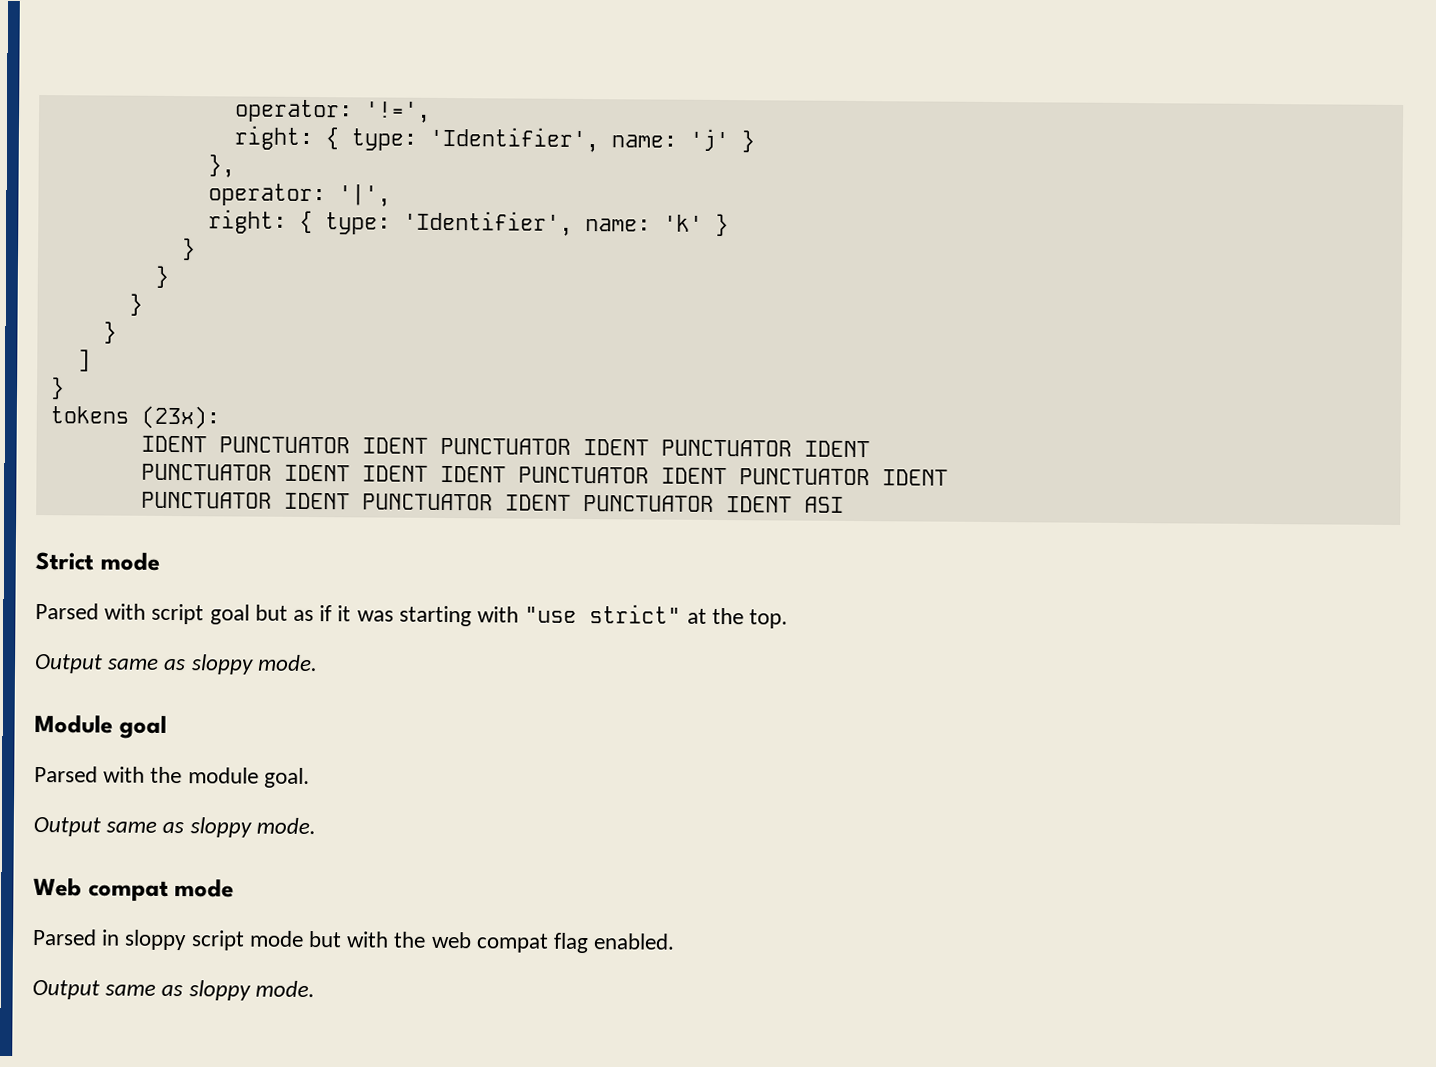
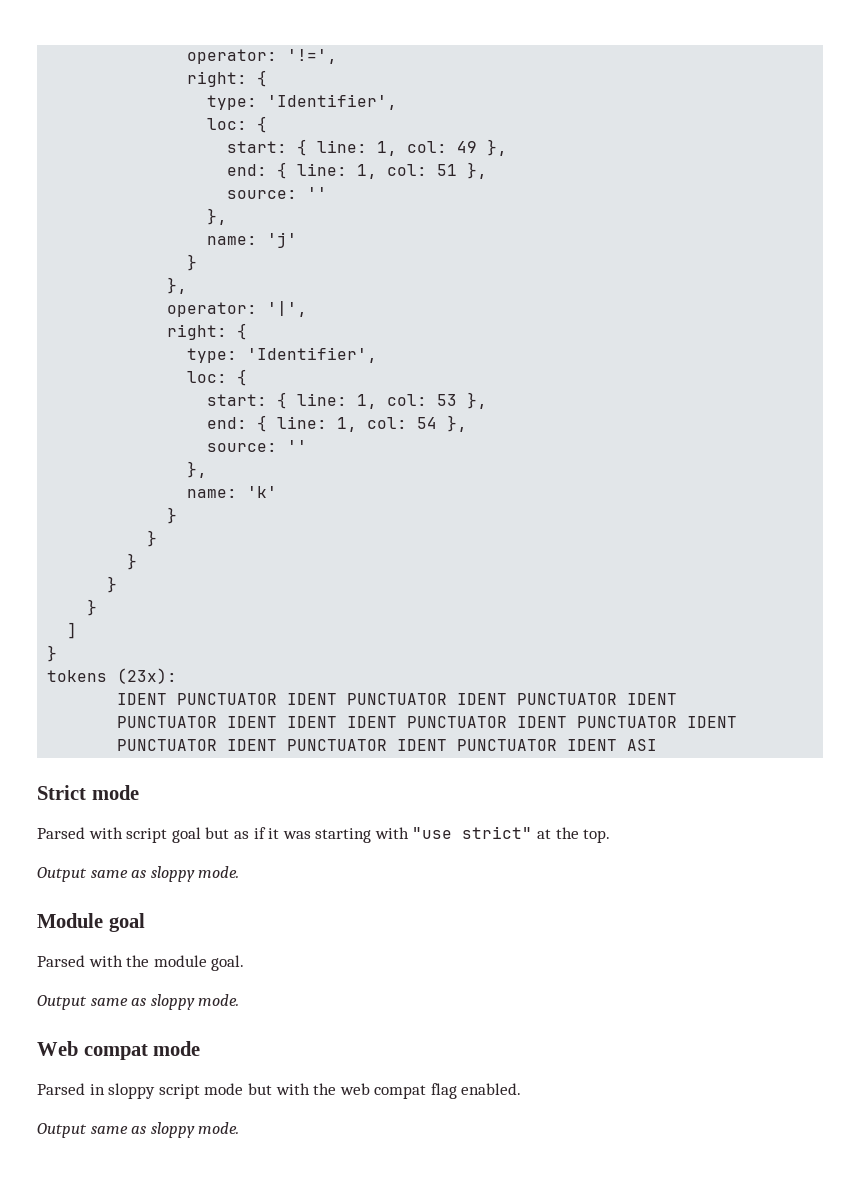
[350,126,599,153] type: 'Identifier', -> [207,94,398,110] [207,116,268,133] [227,139,508,156] [227,162,488,179] [227,187,328,199] [207,208,228,225] // type: 'Identifier', // loc: { // start: { line: 1, col: 49 }, // end: { line: 1, col: 51 }, // source: '' // }, //
(729, 140) none -> (298, 240) //
[324,210,573,236] type: 'Identifier', -> [187,347,378,363] [187,369,248,386] [207,392,488,409] [207,415,468,432] [207,440,308,452] [187,461,208,478] // type: 'Identifier', // loc: { // start: { line: 1, col: 53 }, // end: { line: 1, col: 54 }, // source: '' // }, //
(703, 223) none -> (278, 492) //

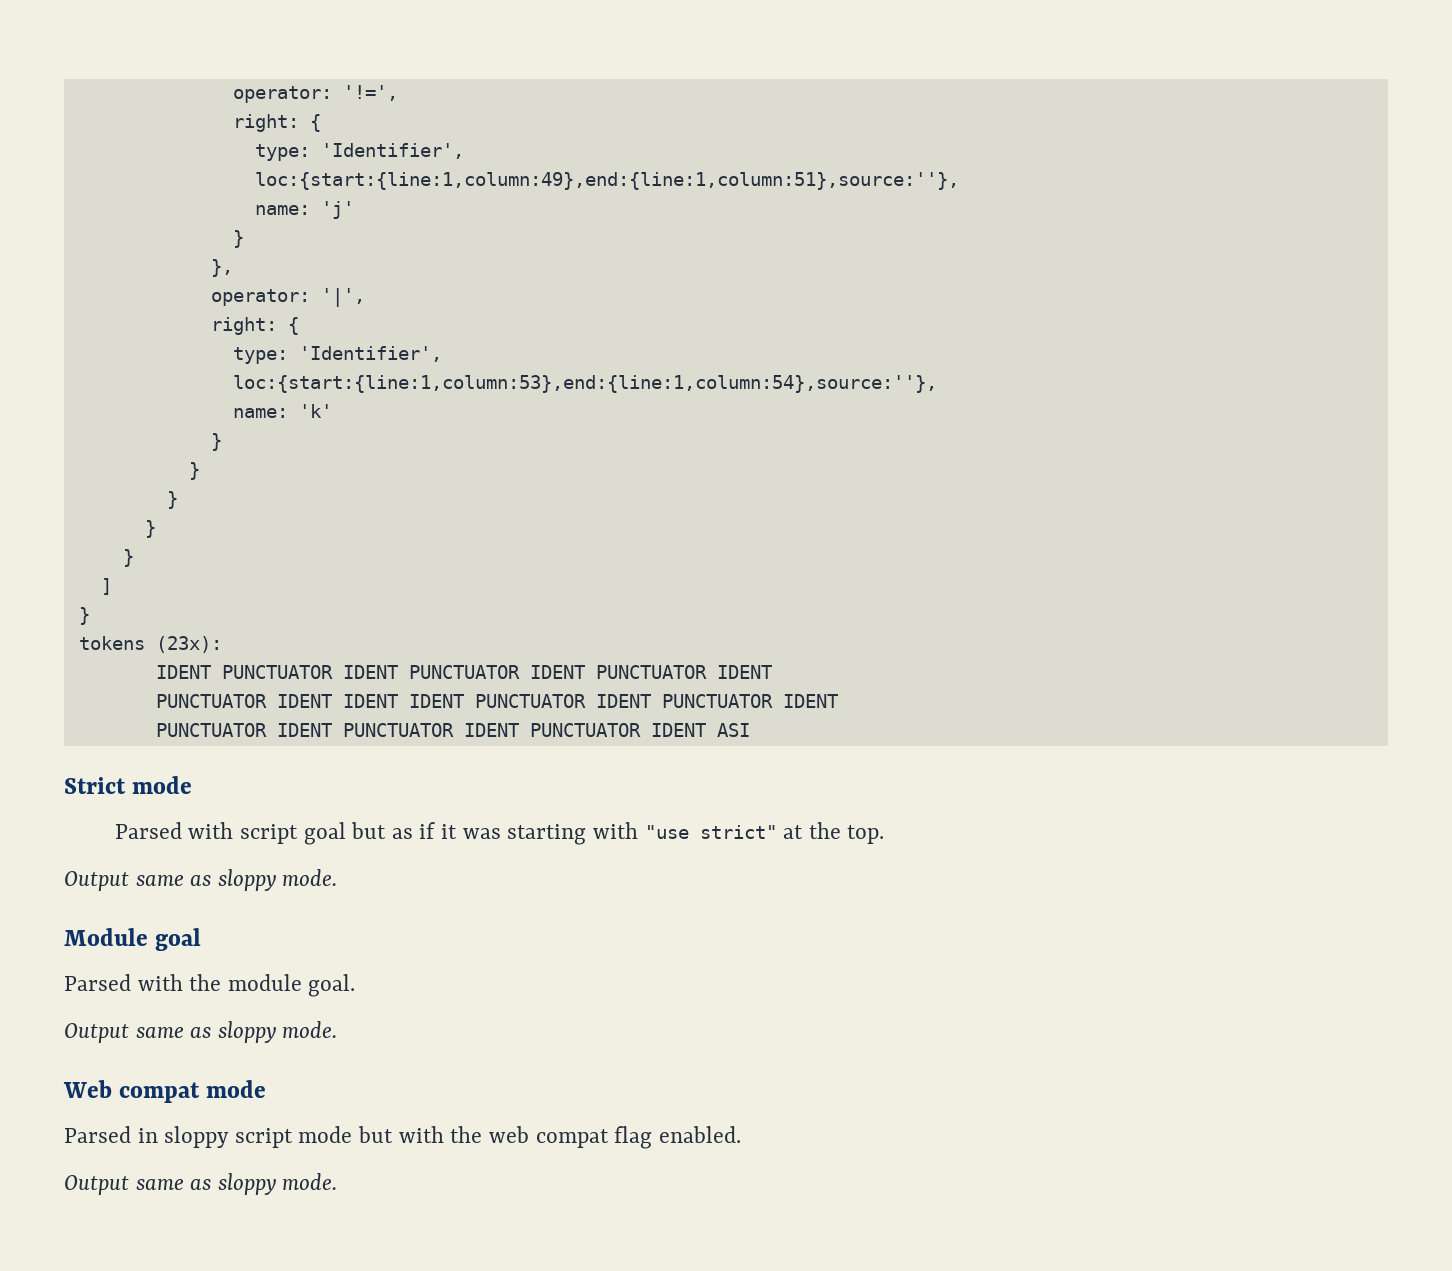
[207,116,268,133] [227,139,508,156] [227,162,488,179] [227,187,328,199] [207,208,228,225] loc: { // start: { line: 1, col: 49 }, // end: { line: 1, col: 51 }, // source: '' // }, -> [254,172,959,190] loc:{start:{line:1,column:49},end:{line:1,column:51},source:''},
[187,369,248,386] [207,392,488,409] [207,415,468,432] [207,440,308,452] [187,461,208,478] loc: { // start: { line: 1, col: 53 }, // end: { line: 1, col: 54 }, // source: '' // }, -> [232,375,937,393] loc:{start:{line:1,column:53},end:{line:1,column:54},source:''},

